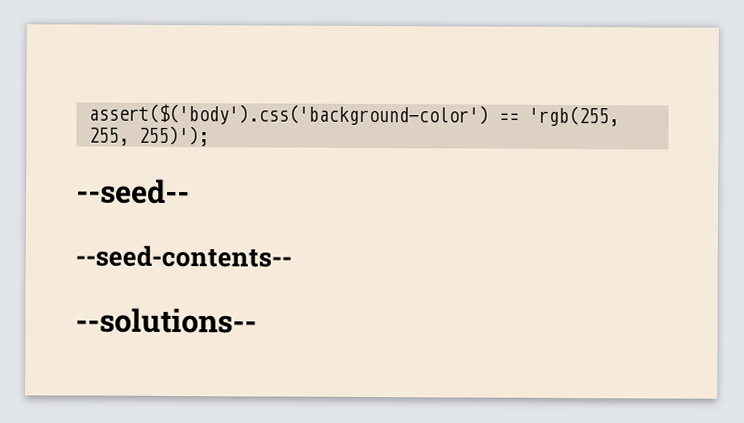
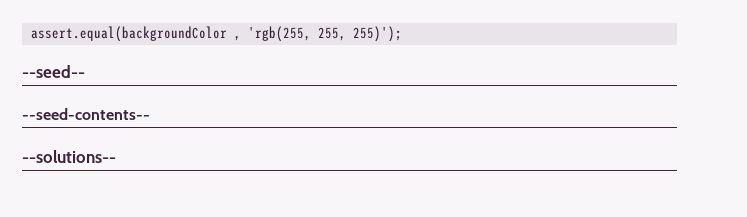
[87,103,519,126] assert($('body').css('background-color') == -> [30,26,241,42] assert.equal(backgroundColor ,

